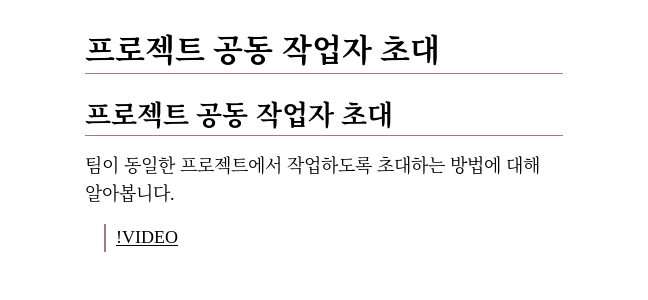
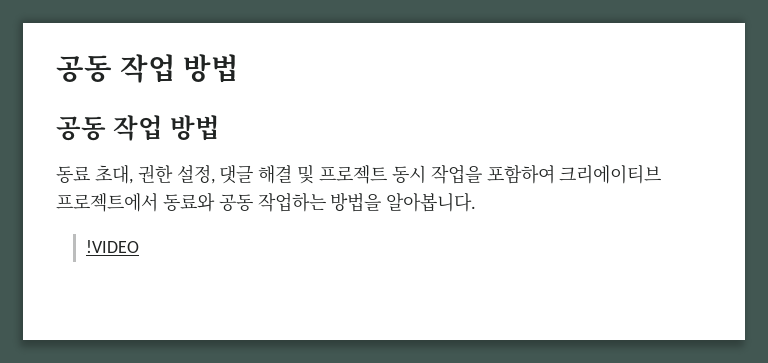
[85,34,441,66] [85,101,393,129] [85,155,540,175] 프로젝트 공동 작업자 초대 // 프로젝트 공동 작업자 초대 // 팀이 동일한 프로젝트에서 작업하도록 초대하는 방법에 대해 -> [56,54,240,83] [56,115,220,141] [56,165,662,184] [56,192,382,212] 공동 작업 방법 // 공동 작업 방법 // 동료 초대, 권한 설정, 댓글 해결 및 프로젝트 동시 작업을 포함하여 크리에이티브 프로젝트에서 동료와 공동 작업하는 방법을

